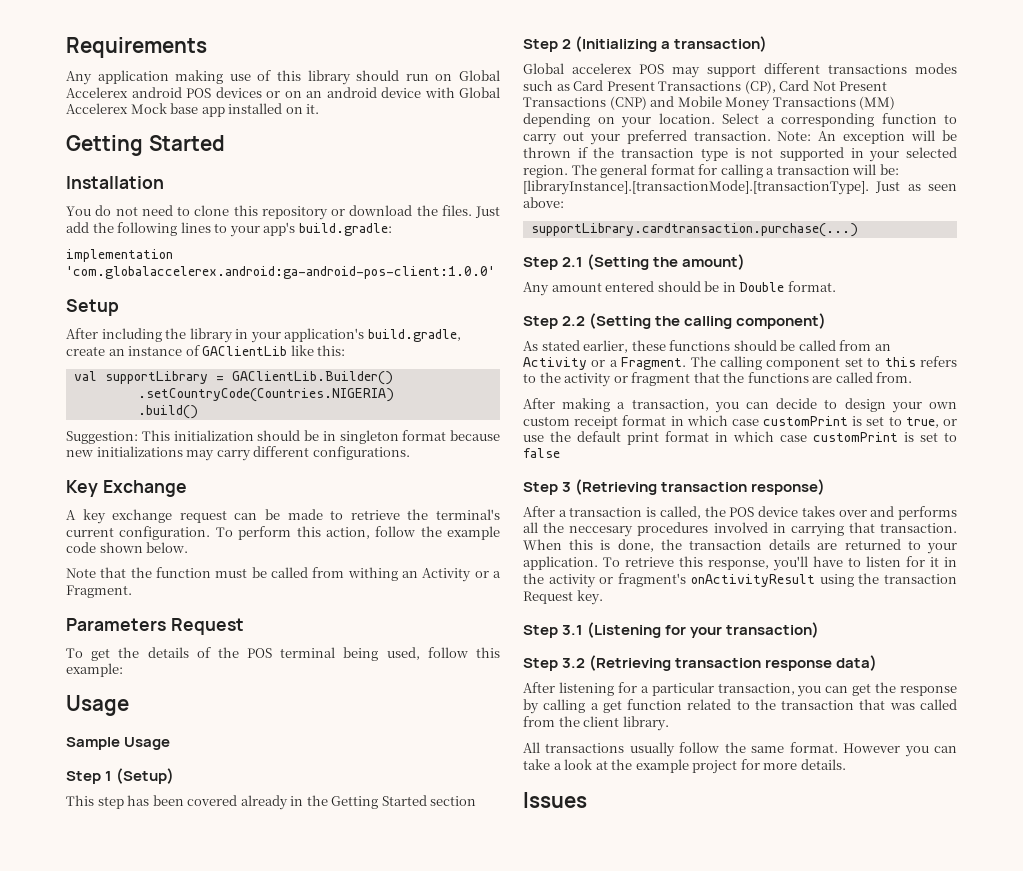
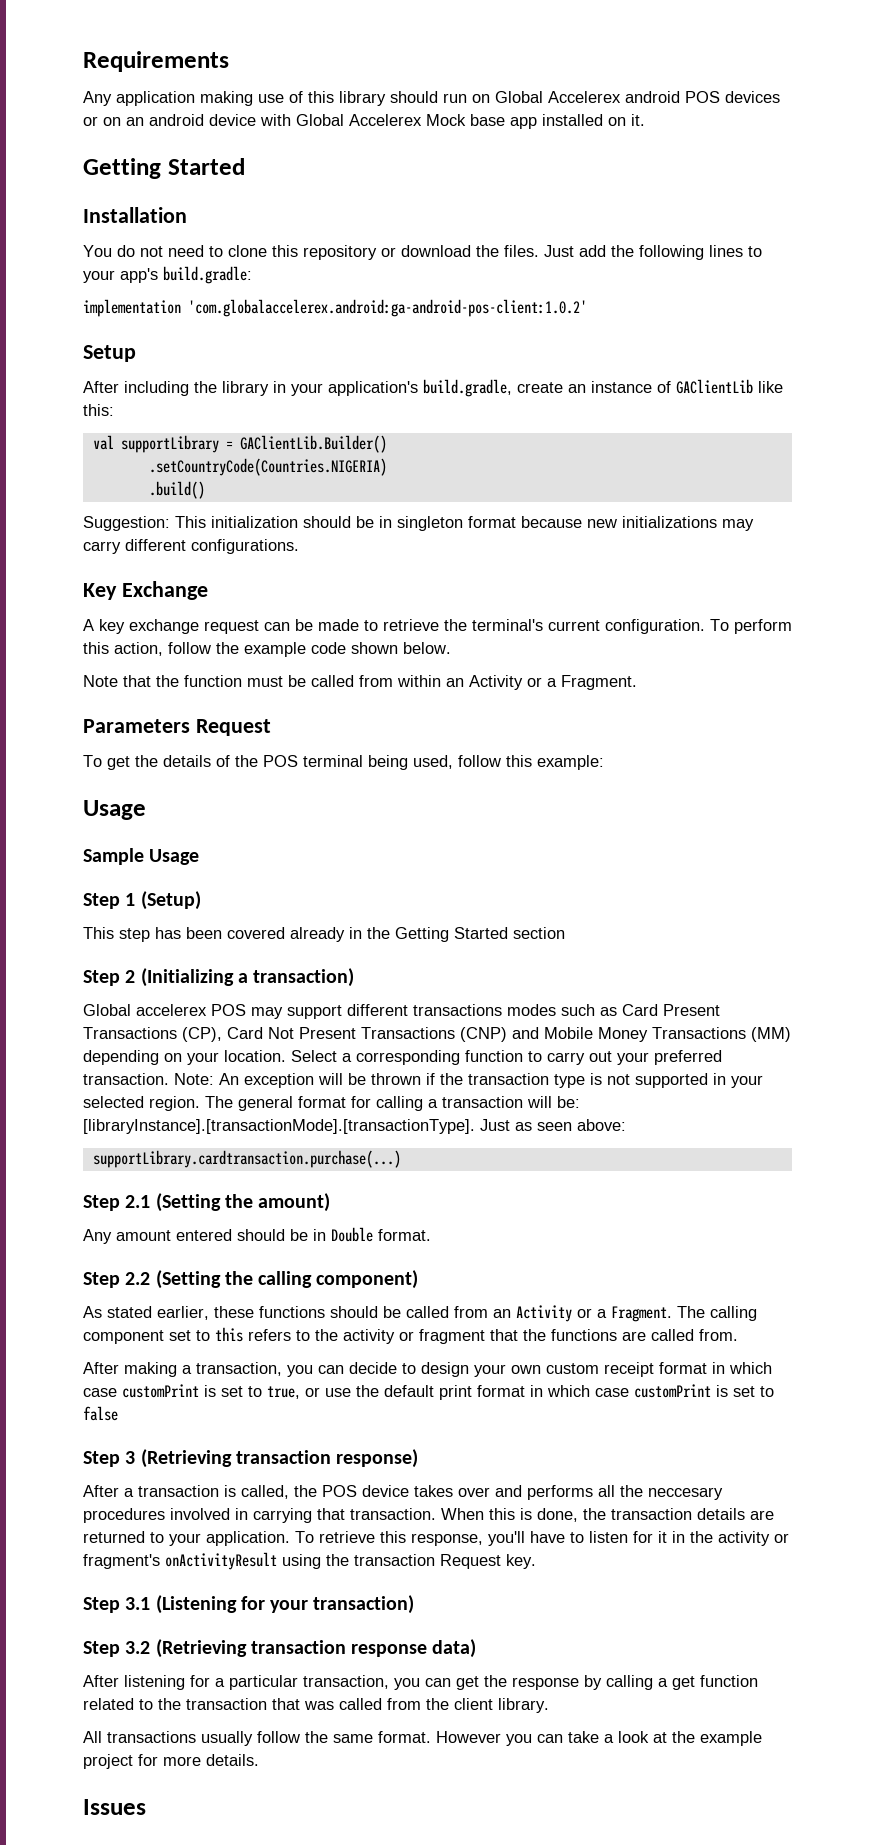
[66,266,495,279] 'com.globalaccelerex.android:ga-android-pos-client:1.0.0' -> [188,299,587,317] 'com.globalaccelerex.android:ga-android-pos-client:1.0.2'
[347,567,398,581] withing -> [397,675,441,687] within

